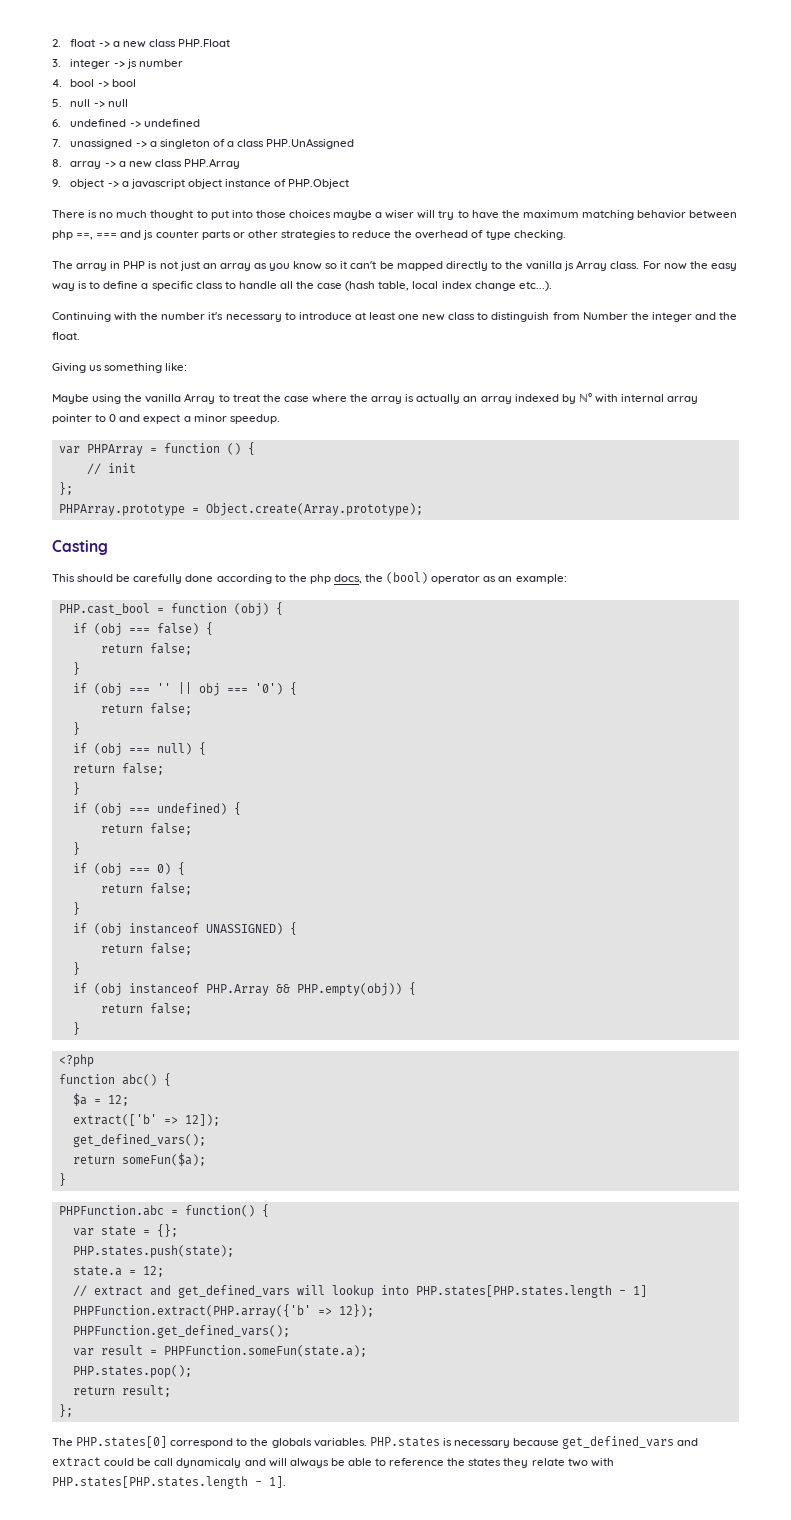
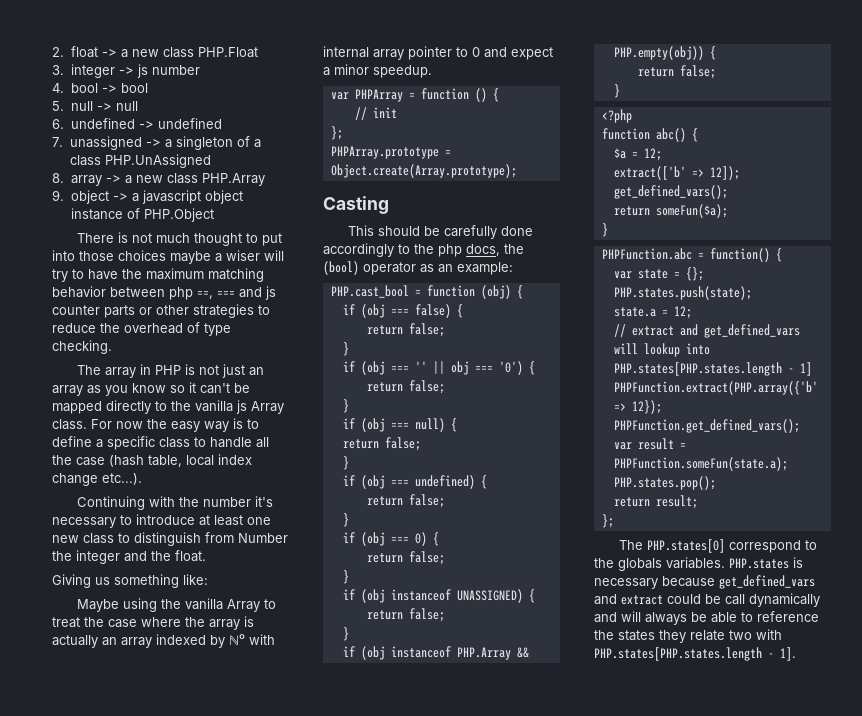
[99,212,114,218] no -> [132,233,153,243] not
[216,574,272,584] according -> [323,243,394,257] accordingly
[176,1458,242,1468] dynamicaly -> [749,593,820,607] dynamically

